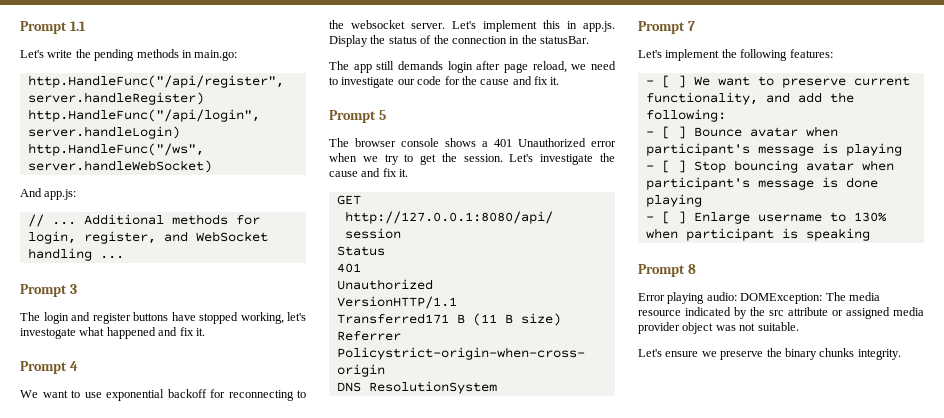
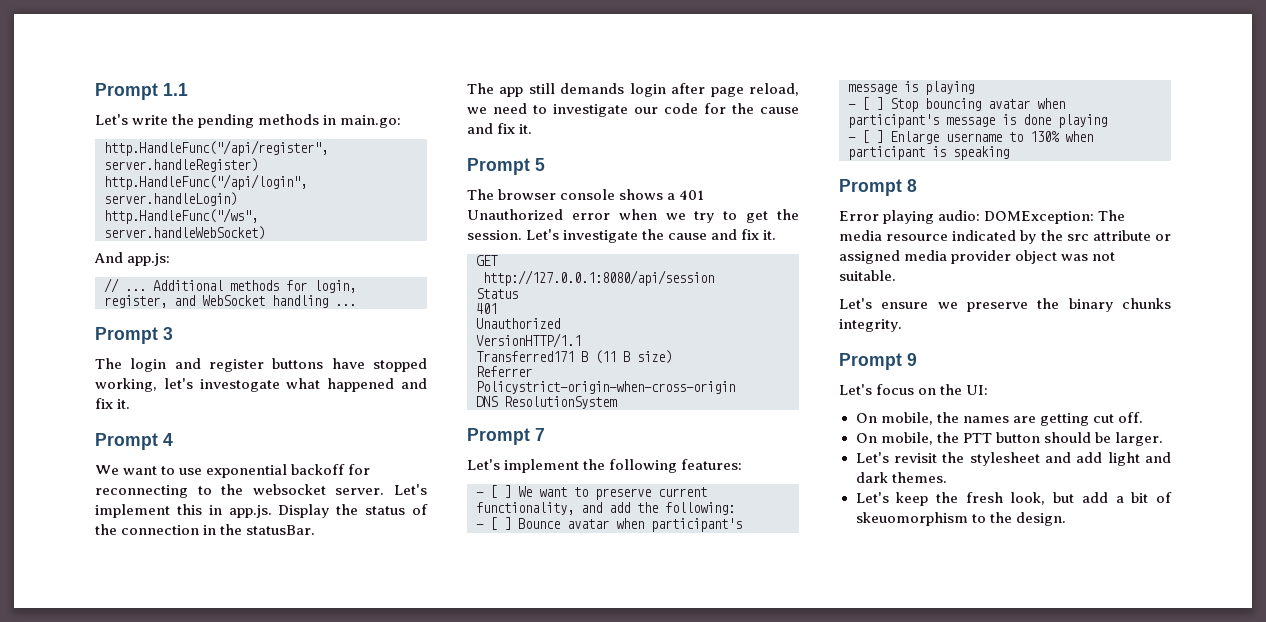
(901, 354) none -> [839,353,917,370] [839,384,989,395] [855,412,1143,426] [855,432,1163,446] [855,452,1171,466] [855,472,947,483] [855,492,1172,506] [855,512,1066,526] // Prompt 9 // Let's focus on the UI: // On mobile, the names are getting cut off. // On mobile, the PTT button should be larger. // Let's revisit the stylesheet and add light and dark themes. // Let's keep the fresh look, but add a bit of skeuomorphism to the design.

